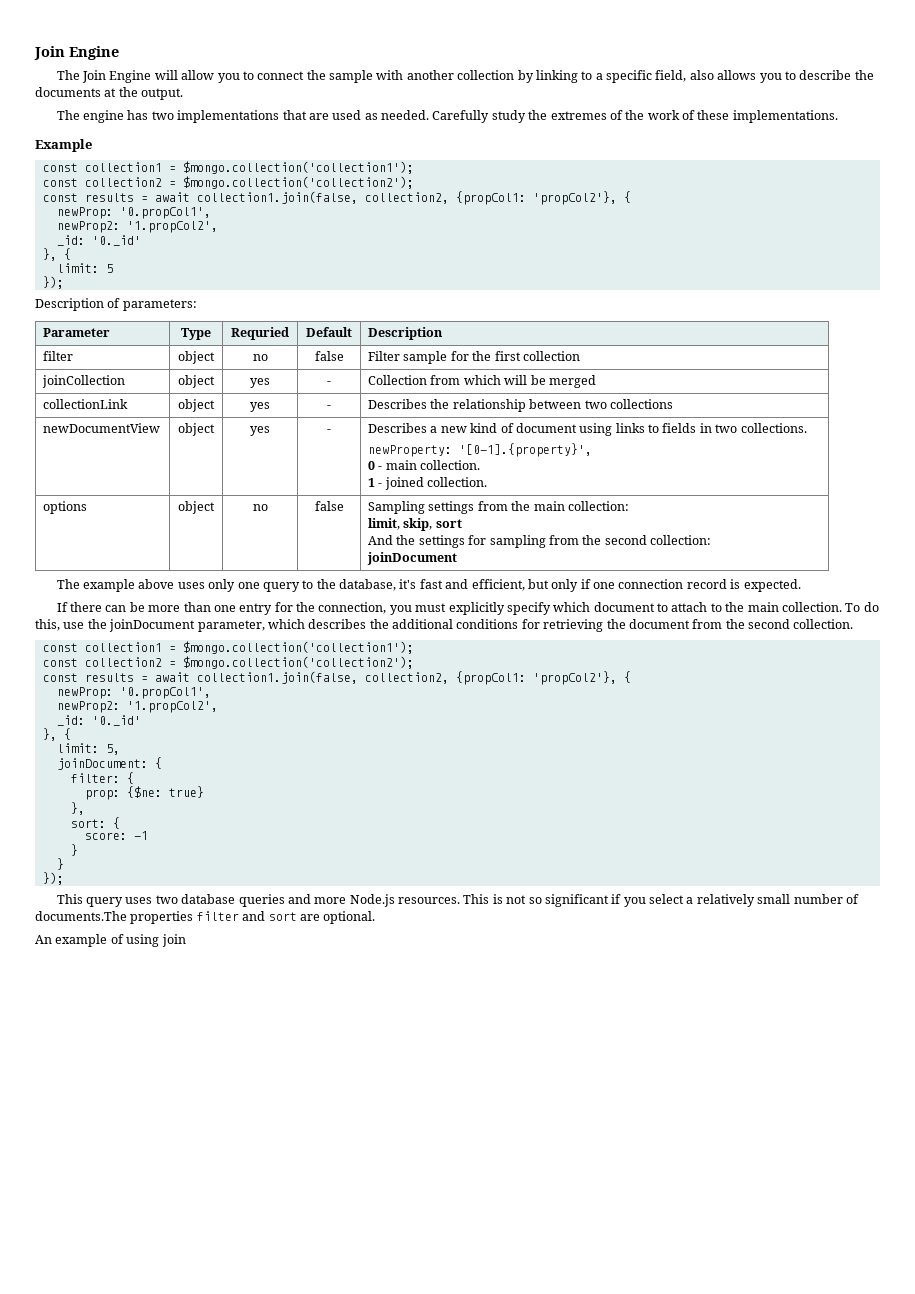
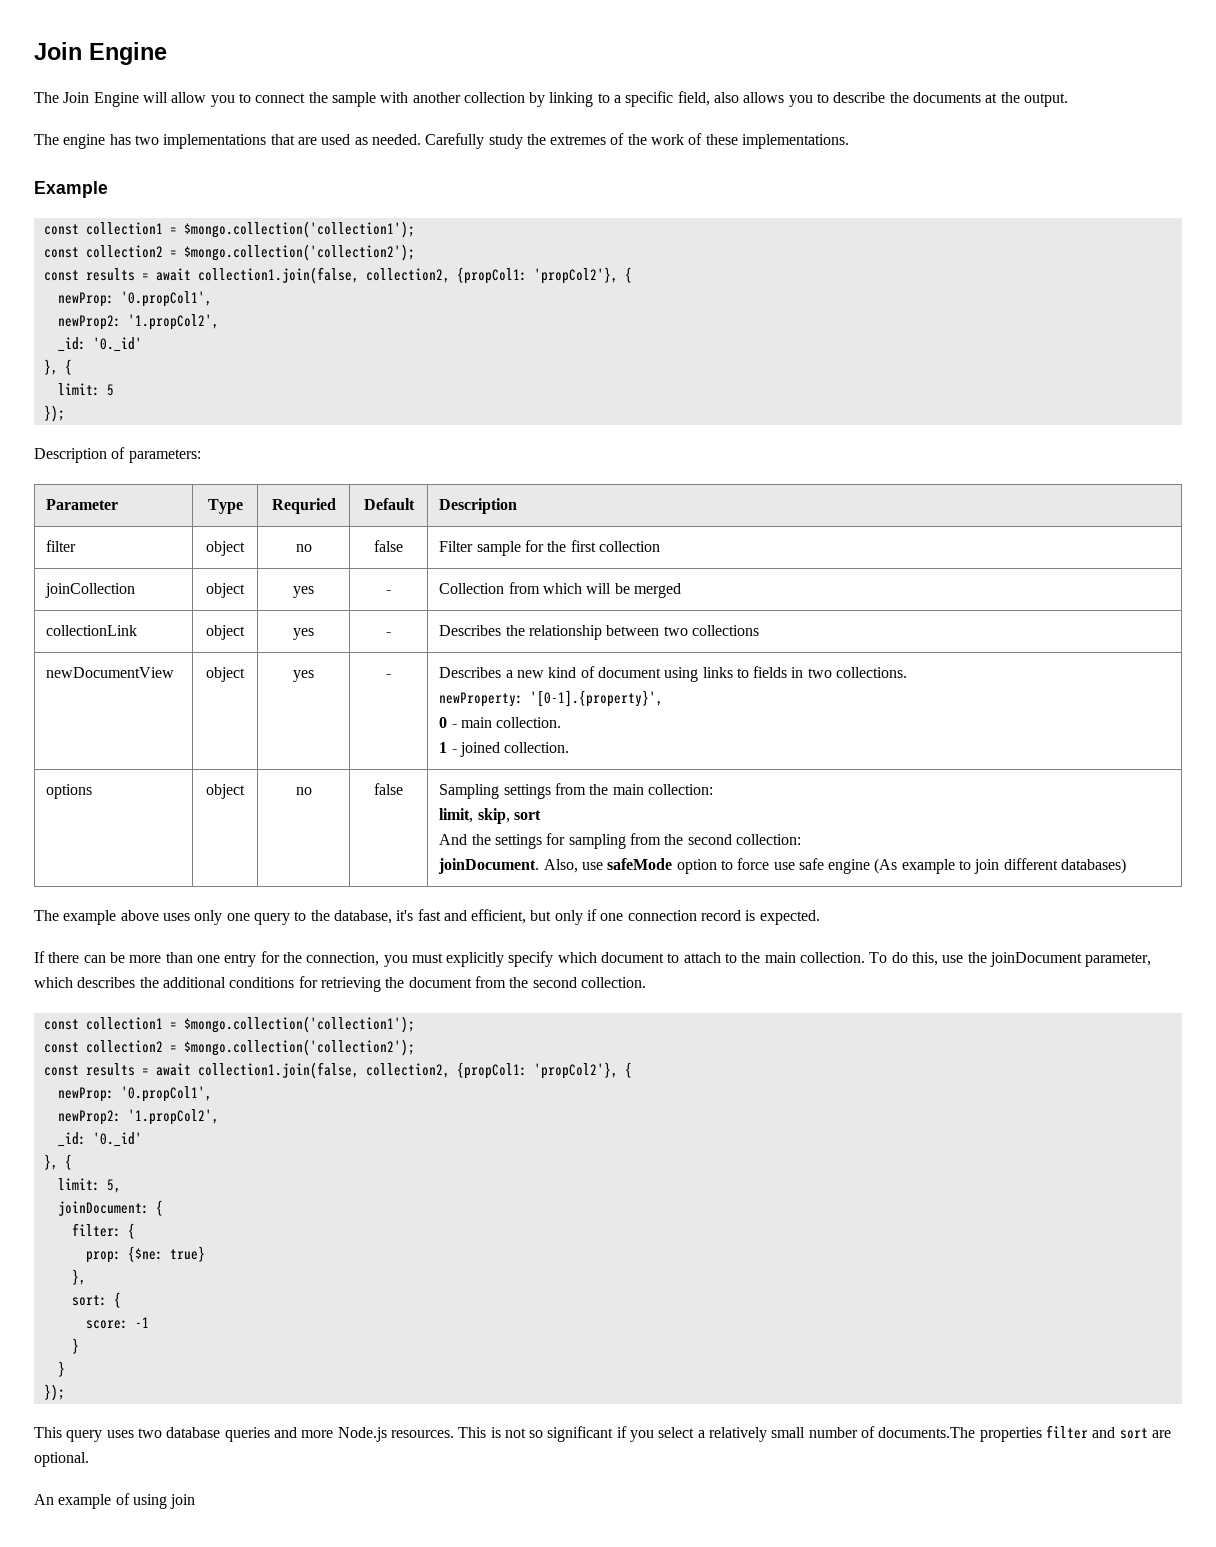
[367,552,458,565] joinDocument -> [438,858,1127,874] joinDocument. Also, use safeMode option to force use safe engine (As example to join different databases)

